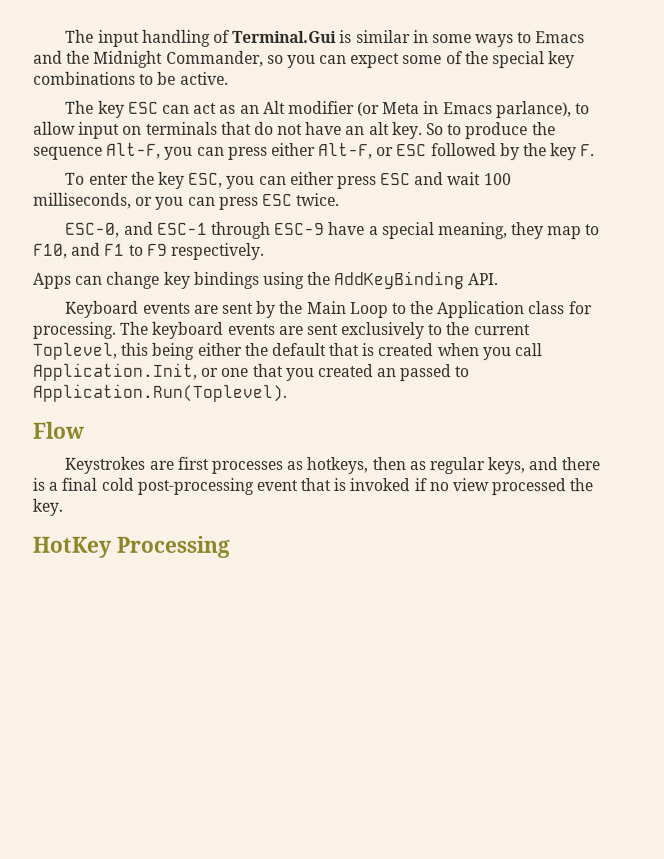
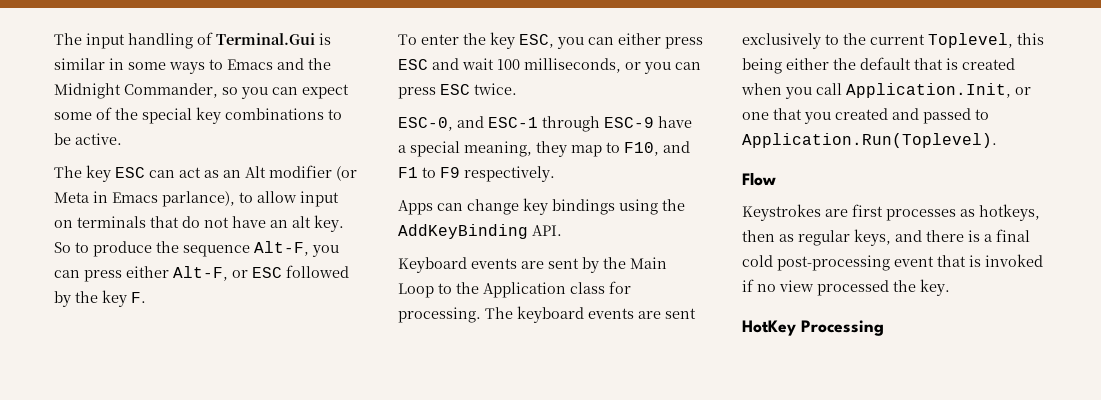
[377,368,398,378] an -> [892,108,919,120] and

